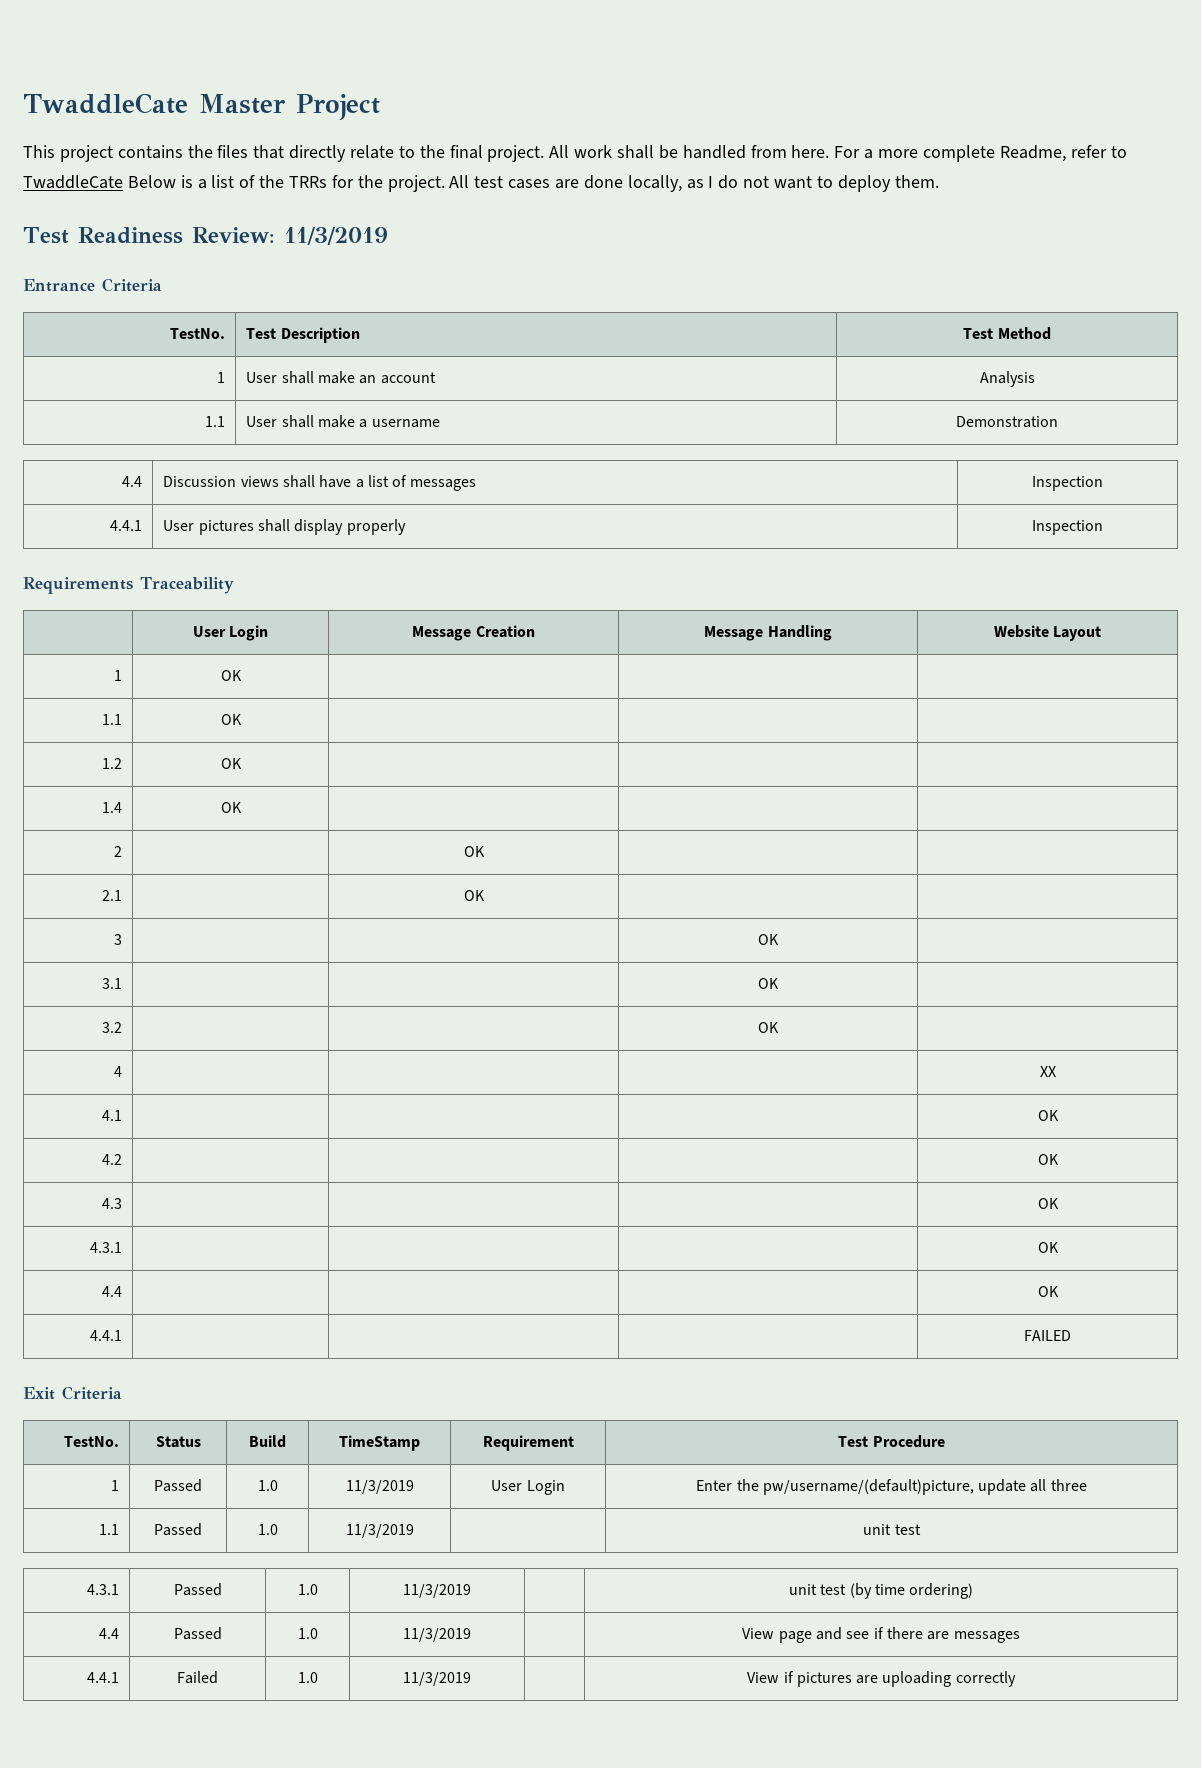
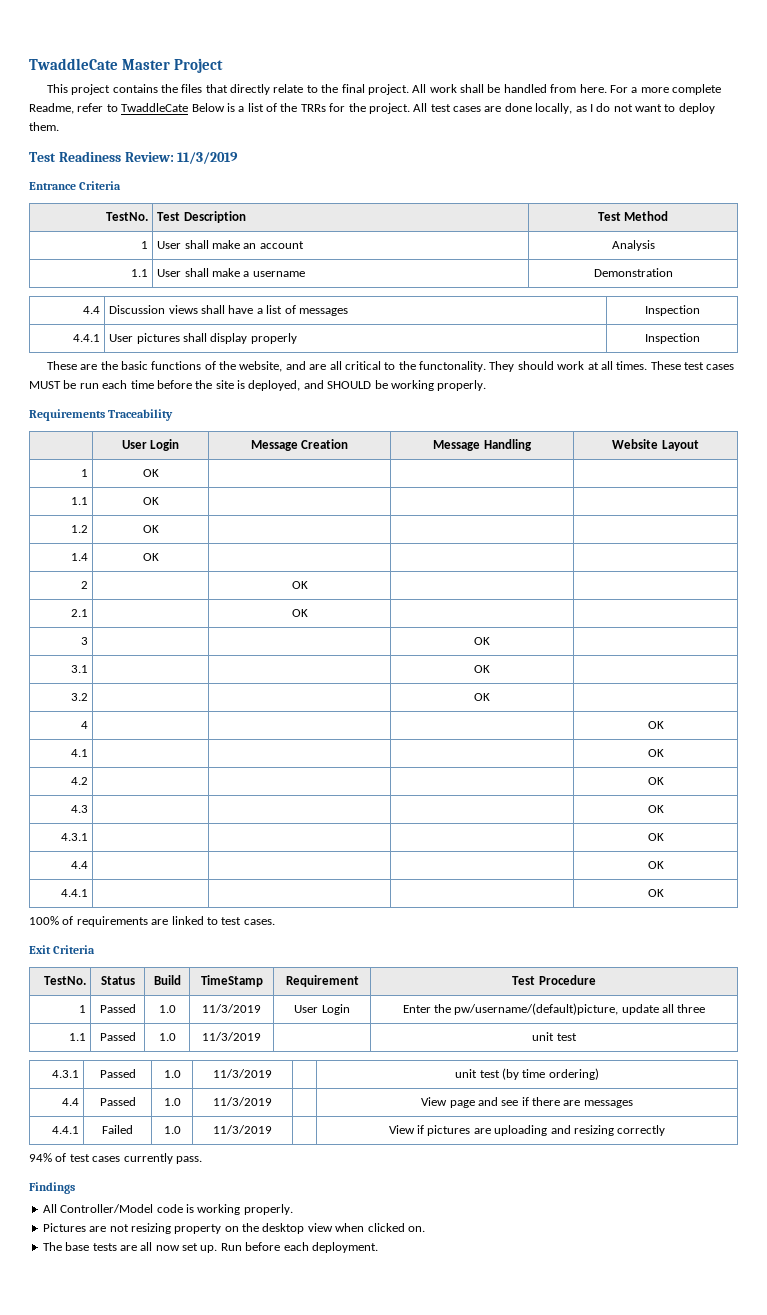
(1103, 527) none -> [46,361,735,372] [29,380,487,391] // These are the basic functions of the website, and are all critical to the functonality. They should work at all times. These test cases MUST be run each time before the site is deployed, and SHOULD be working properly.
[1039,1066,1056,1077] XX -> [647,721,664,729] OK
[1024,1330,1071,1341] FAILED -> [647,889,664,897] [29,916,275,927] OK // 100% of requirements are linked to test cases.
(952, 1679) none -> [550,1125,614,1136] and resizing
(1016, 1679) none -> [29,1153,202,1164] [29,1182,75,1194] [42,1204,293,1215] [42,1223,425,1234] [42,1242,378,1253] // 94% of test cases currently pass. // Findings // All Controller/Model code is working properly. // Pictures are not resizing property on the desktop view when clicked on. // The base tests are all now set up. Run before each deployment.

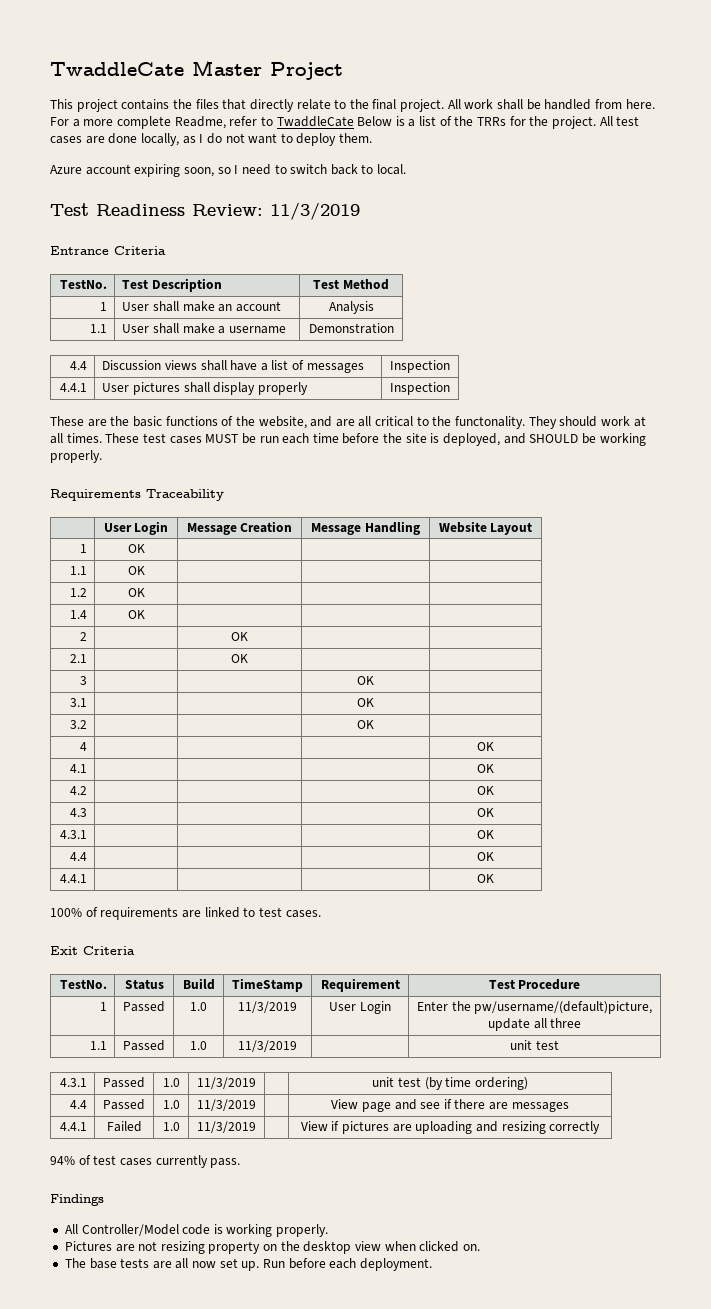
(59, 126) none -> [50,164,407,177] // Azure account expiring soon, so I need to switch back to local.

